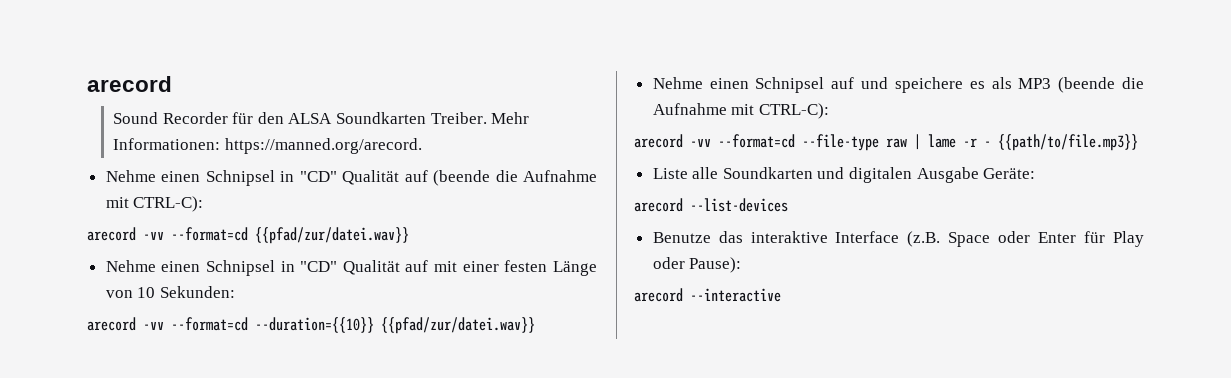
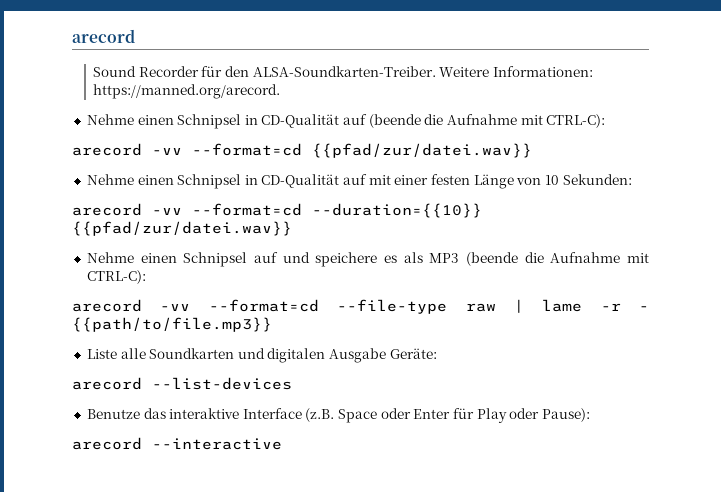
[288,112,530,124] ALSA Soundkarten Treiber. Mehr -> [252,66,490,77] ALSA-Soundkarten-Treiber. Weitere
[299,170,400,185] "CD" Qualität -> [261,114,340,128] CD-Qualität
[300,260,400,275] "CD" Qualität -> [261,174,340,188] CD-Qualität

